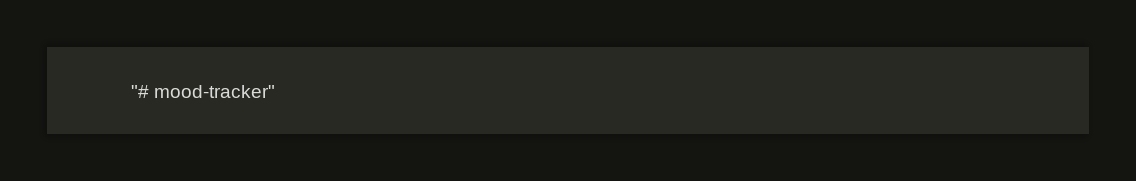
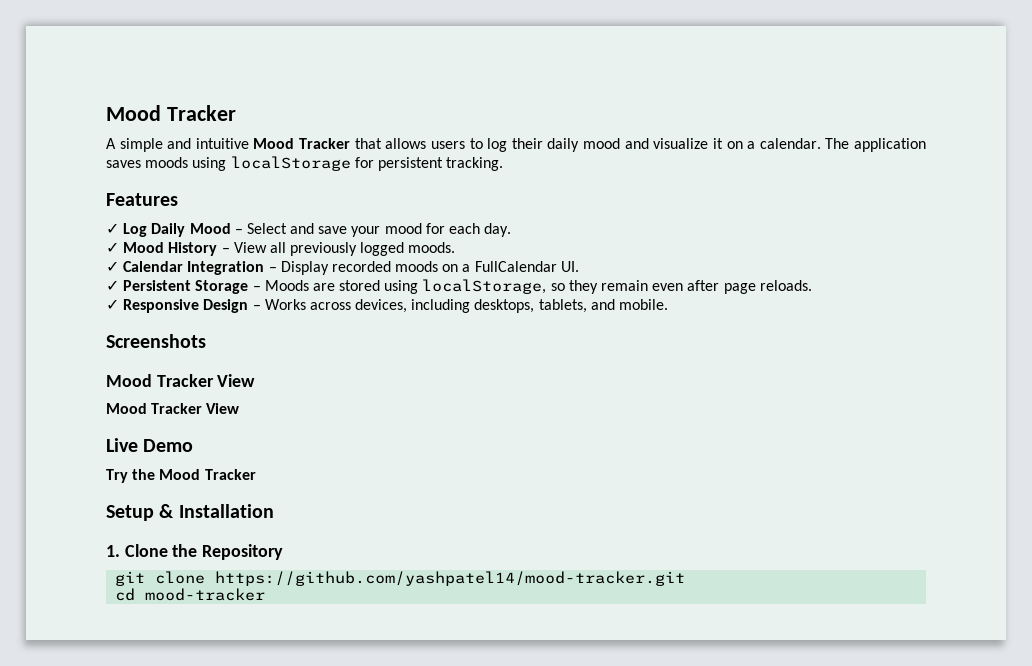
[131,85,276,98] "# mood-tracker" -> [106,105,236,121] [106,138,926,152] [106,156,504,171] [106,193,178,206] [106,223,512,237] [106,242,456,256] [106,261,579,275] [106,279,812,294] [106,299,669,313] [106,334,206,348] [106,374,256,387] [106,403,240,414] [106,438,194,452] [106,469,256,483] [106,504,274,521] [106,544,284,560] [115,571,686,586] [115,588,266,601] Mood Tracker // A simple and intuitive Mood Tracker that allows users to log their daily mood and visualize it on a calendar. The application saves moods using localStorage for persistent tracking. // Features // ✓ Log Daily Mood – Select and save your mood for each day. // ✓ Mood History – View all previously logged moods. // ✓ Calendar Integration – Display recorded moods on a FullCalendar UI. // ✓ Persistent Storage – Moods are stored using localStorage, so they remain even after page reloads. // ✓ Responsive Design – Works across devices, including desktops, tablets, and mobile. // Screenshots // Mood Tracker View // Mood Tracker View // Live Demo // Try the Mood Tracker // Setup & Installation // 1. Clone the Repository // git clone https://github.com/yashpatel14/mood-tracker.git // cd mood-tracker

